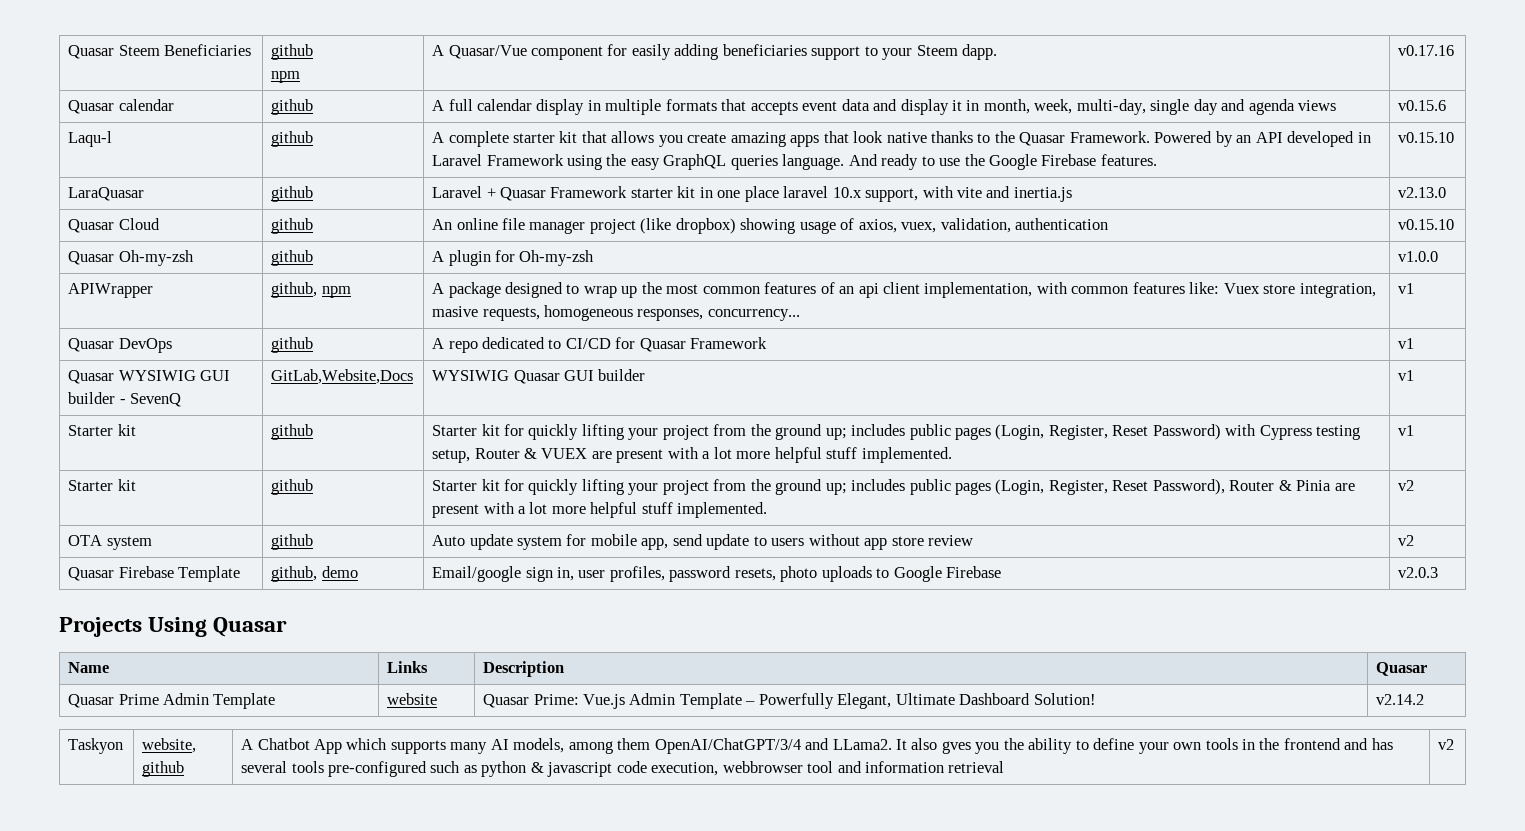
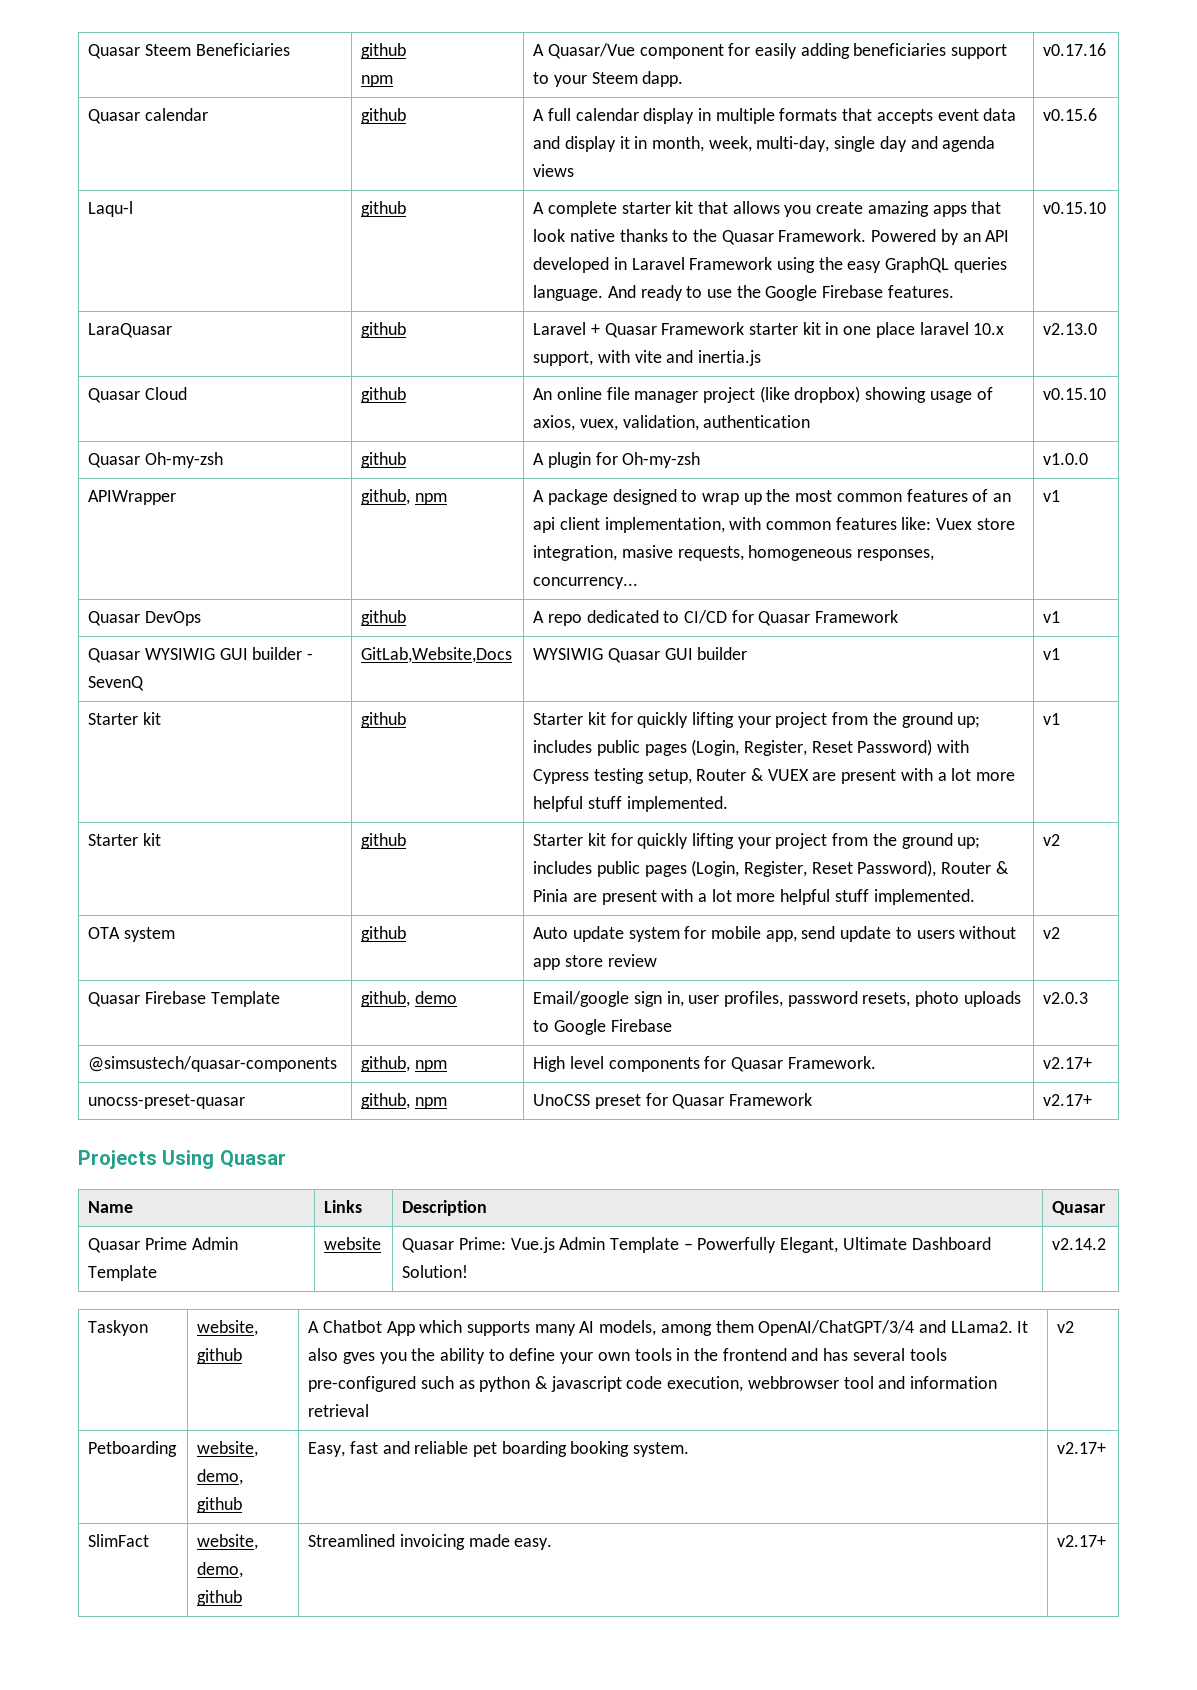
(1439, 572) none -> [88,1056,338,1072] [361,1056,447,1072] [533,1056,876,1072] [1043,1057,1093,1069] [88,1094,246,1109] [361,1093,447,1109] [533,1093,812,1109] [1043,1094,1093,1106] // @simsustech/quasar-components | github, npm | High level components for Quasar Framework. | v2.17+ // unocss-preset-quasar | github, npm | UnoCSS preset for Quasar Framework | v2.17+
(1455, 744) none -> [88,1441,178,1457] [197,1441,259,1457] [197,1469,244,1485] [197,1497,243,1513] [308,1441,690,1457] [1057,1442,1107,1454] [88,1534,150,1547] [197,1534,259,1550] [197,1562,244,1578] [197,1590,243,1606] [308,1534,553,1550] [1057,1535,1107,1547] // Petboarding | website, demo, github | Easy, fast and reliable pet boarding booking system. | v2.17+ // SlimFact | website, demo, github | Streamlined invoicing made easy. | v2.17+

